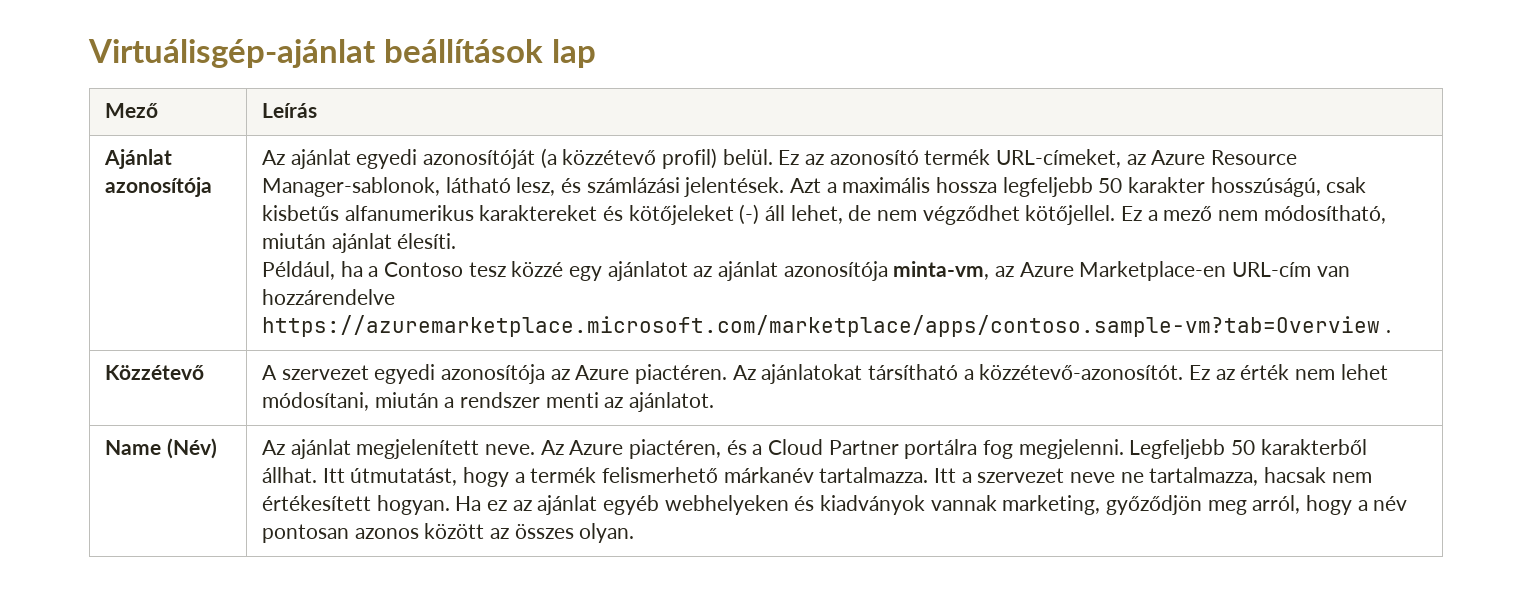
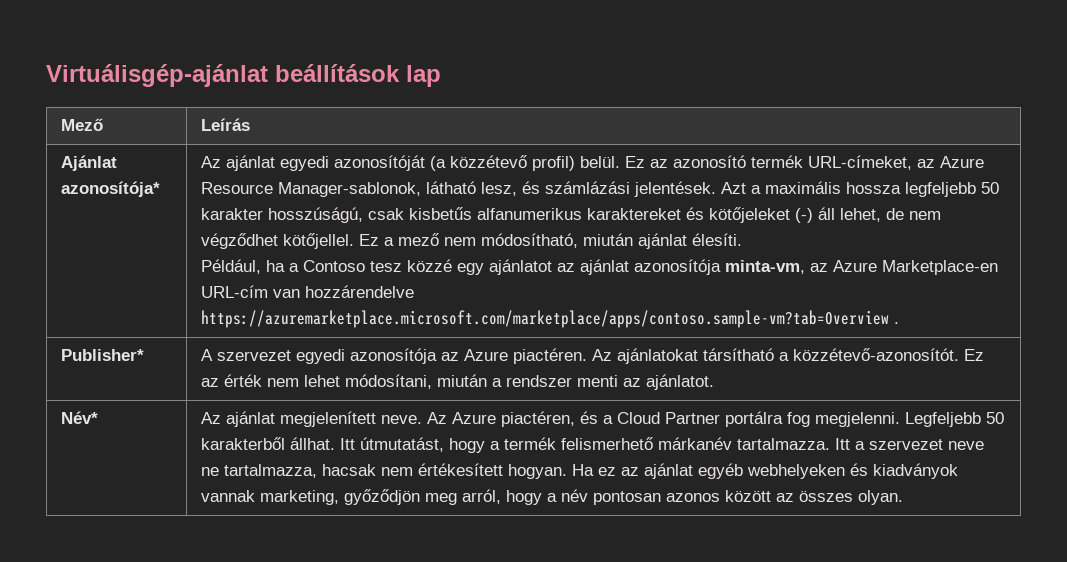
[105,177,213,197] azonosítója -> [60,181,160,197] azonosítója*
[105,365,205,380] Közzétevő -> [60,349,144,361] Publisher*
[105,438,217,459] Name (Név) -> [60,411,98,424] Név*

